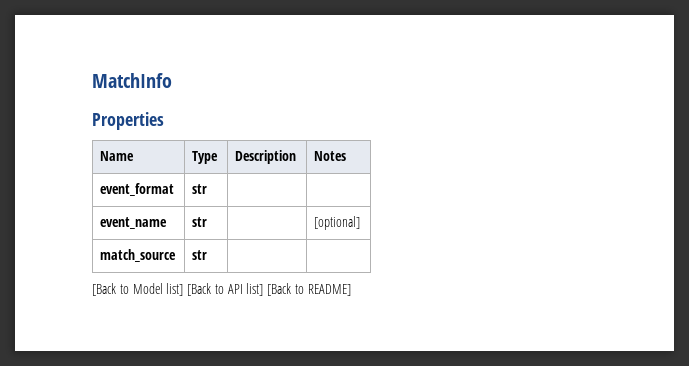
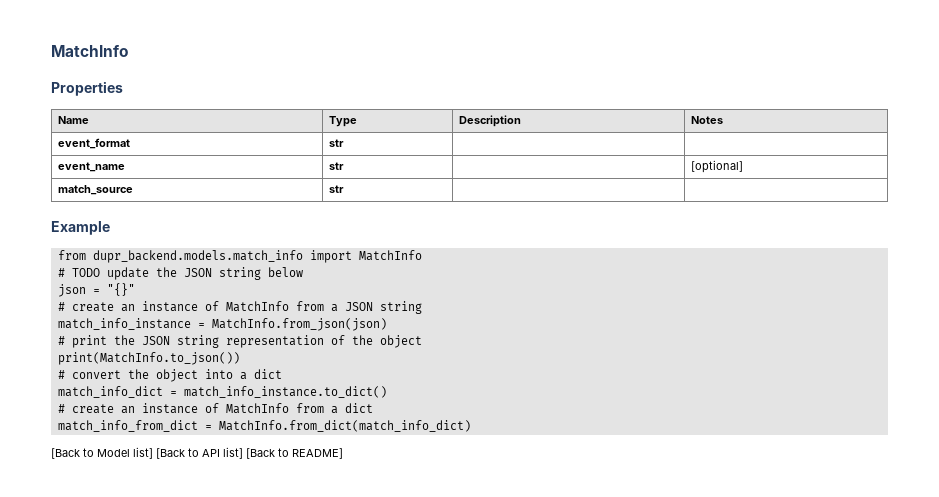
(208, 255) none -> [51,221,110,235] [57,250,422,263] [57,267,303,280] [57,283,135,297] [57,301,422,314] [57,318,387,331] [57,335,422,348] [57,352,240,365] [57,369,282,382] [57,386,387,398] [57,403,373,414] [57,420,471,432] // Example // from dupr_backend.models.match_info import MatchInfo // # TODO update the JSON string below // json = "{}" // # create an instance of MatchInfo from a JSON string // match_info_instance = MatchInfo.from_json(json) // # print the JSON string representation of the object // print(MatchInfo.to_json()) // # convert the object into a dict // match_info_dict = match_info_instance.to_dict() // # create an instance of MatchInfo from a dict // match_info_from_dict = MatchInfo.from_dict(match_info_dict)

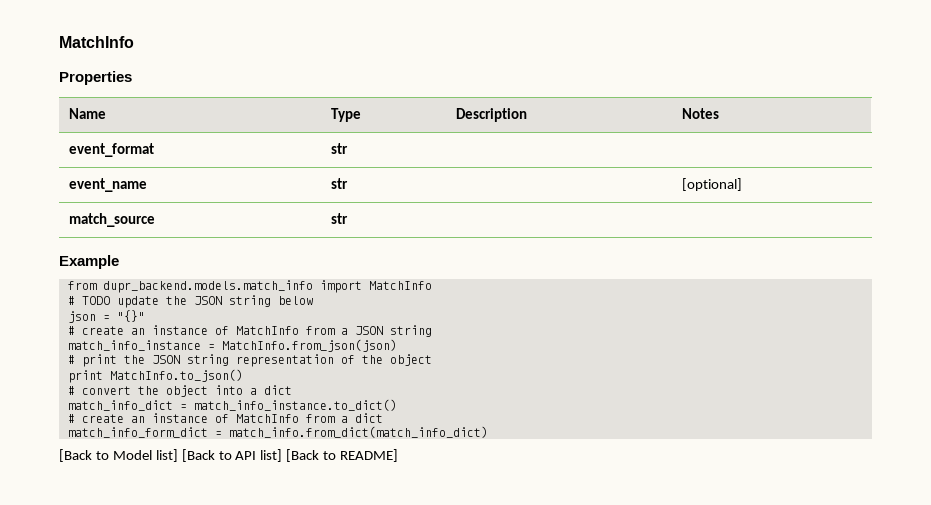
[57,352,240,365] print(MatchInfo.to_json()) -> [67,369,243,383] print MatchInfo.to_json()
[57,420,471,432] match_info_from_dict = MatchInfo.from_dict(match_info_dict) -> [67,426,488,438] match_info_form_dict = match_info.from_dict(match_info_dict)

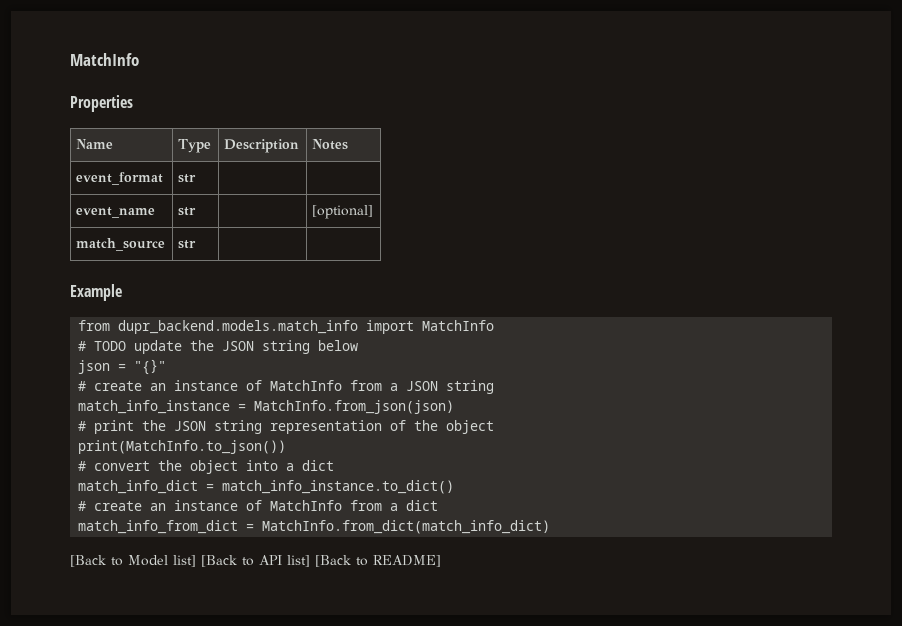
[67,369,243,383] print MatchInfo.to_json() -> [78,440,287,454] print(MatchInfo.to_json())
[67,426,488,438] match_info_form_dict = match_info.from_dict(match_info_dict) -> [78,520,551,534] match_info_from_dict = MatchInfo.from_dict(match_info_dict)

